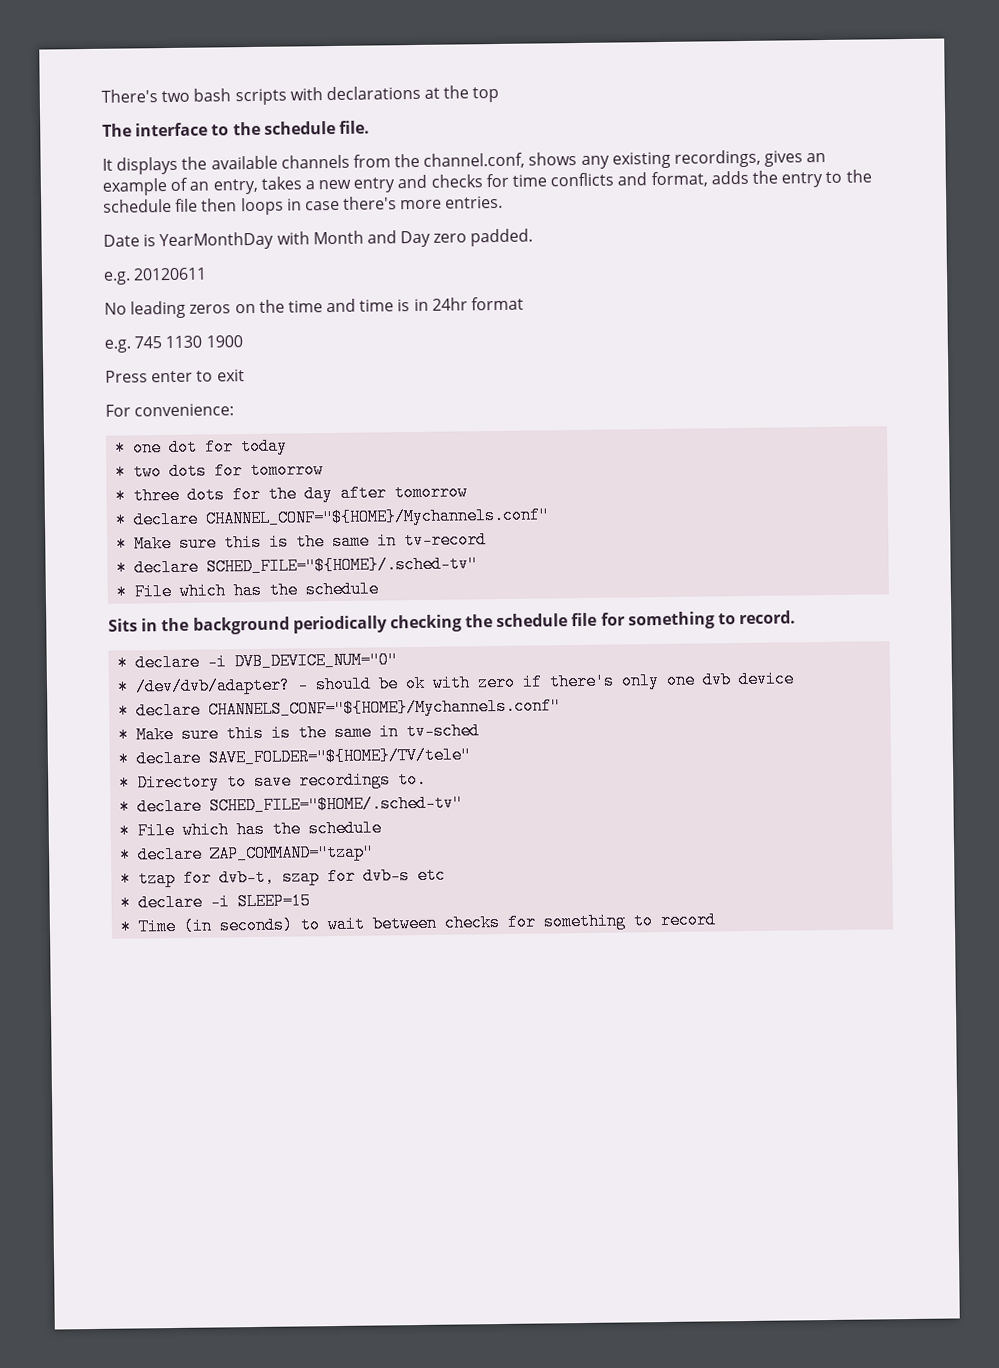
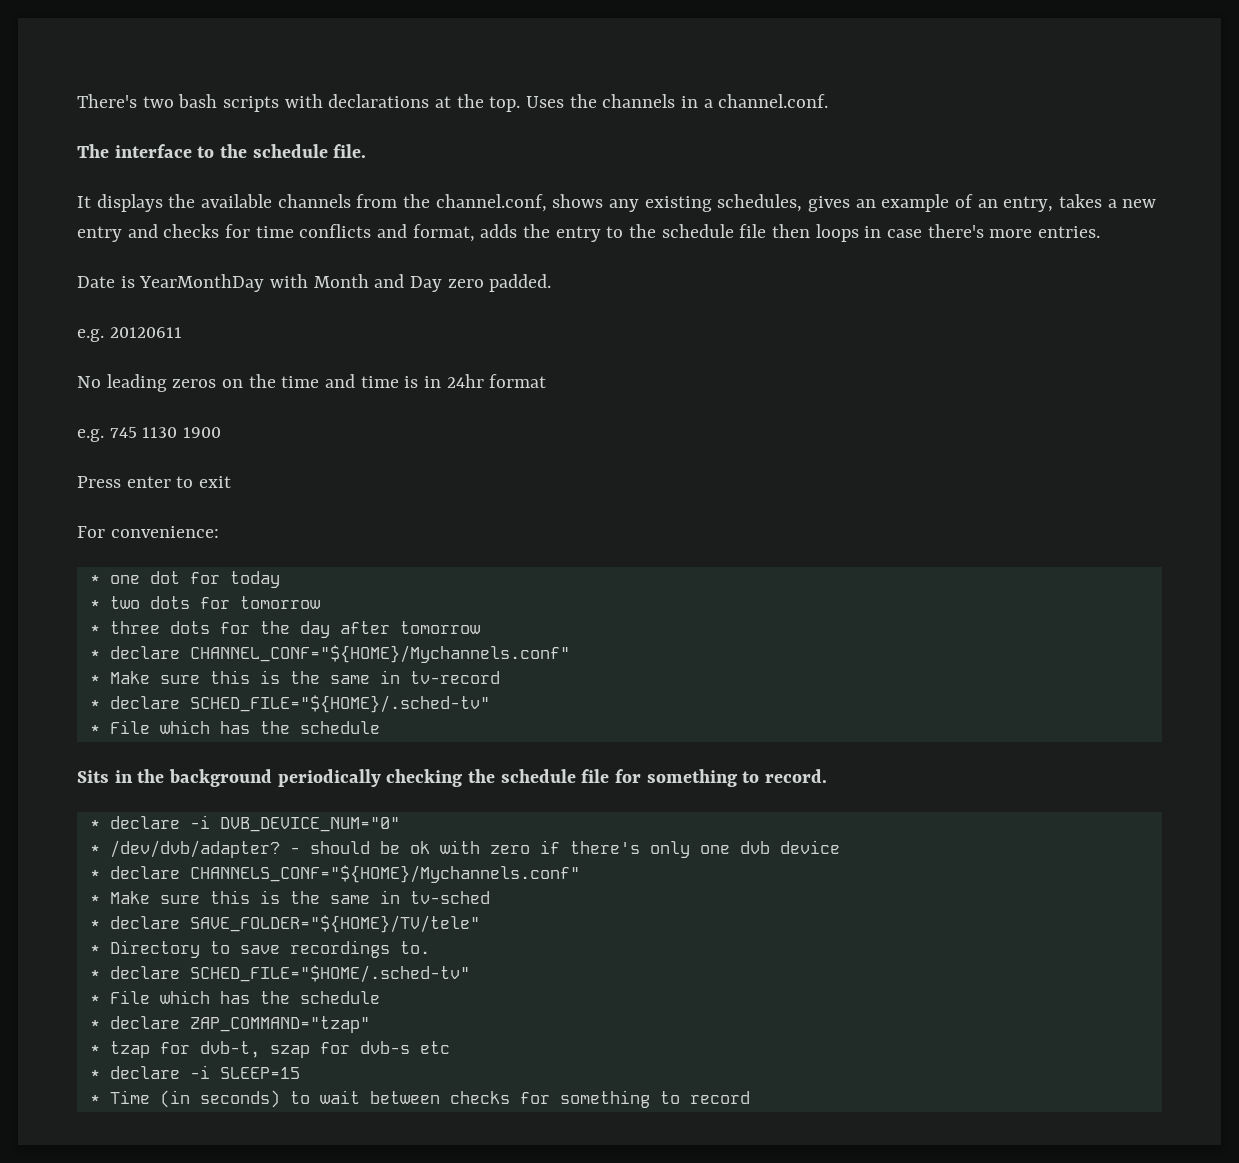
[472,86,500,103] top -> [489,94,829,112] top. Uses the channels in a channel.conf.
[674,149,762,168] recordings, -> [717,194,803,212] schedules,

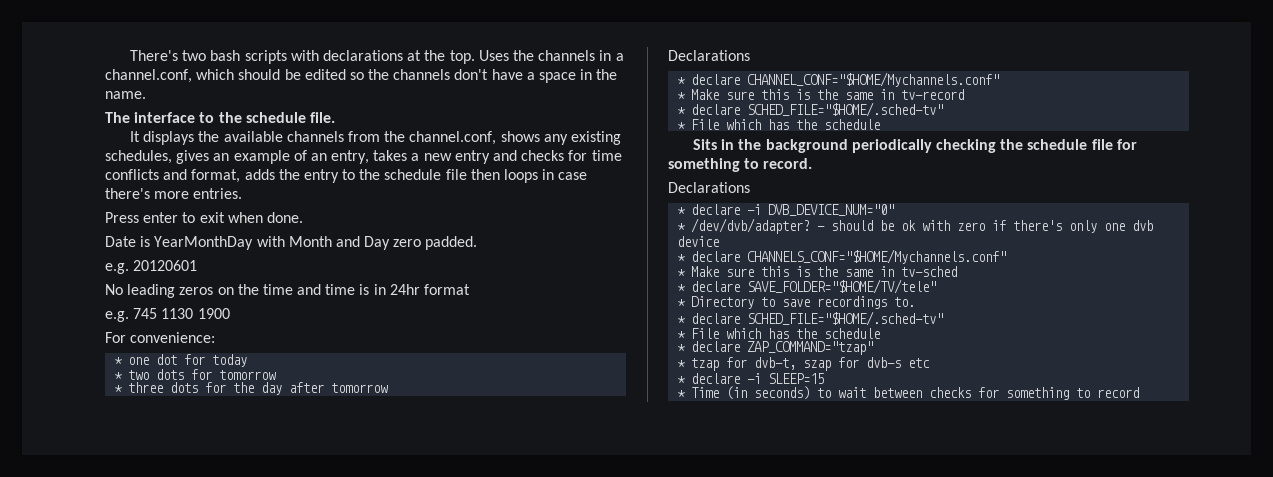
[718,94,829,108] channel.conf. -> [105,69,618,83] [105,91,146,99] channel.conf, which should be edited so the channels don't have a space in the name.
(1101, 232) none -> [105,212,303,223] // Press enter to exit when done.
[109,327,182,338] 20120611 -> [133,260,198,271] 20120601
[77,476,232,488] // Press enter to exit -> (230, 313) none
[89,645,570,663] // * declare CHANNEL_CONF="${HOME}/Mychannels.conf" -> [668,50,750,61] [677,72,1000,87] // Declarations // * declare CHANNEL_CONF="$HOME/Mychannels.conf"
[189,695,490,713] SCHED_FILE="${HOME}/.sched-tv" -> [747,102,944,117] SCHED_FILE="$HOME/.sched-tv"
(828, 776) none -> [668,182,750,193] // Declarations
[189,865,580,883] CHANNELS_CONF="${HOME}/Mychannels.conf" -> [747,249,1007,264] CHANNELS_CONF="$HOME/Mychannels.conf"
[189,915,480,933] SAVE_FOLDER="${HOME}/TV/tele" -> [747,279,937,294] SAVE_FOLDER="$HOME/TV/tele"

